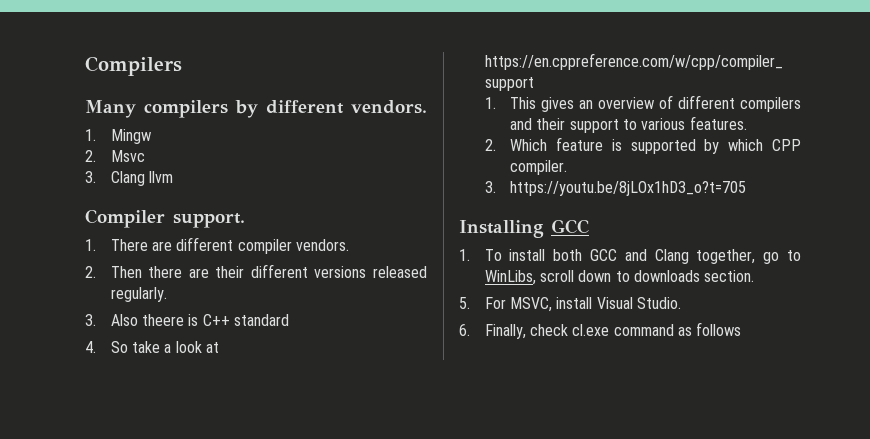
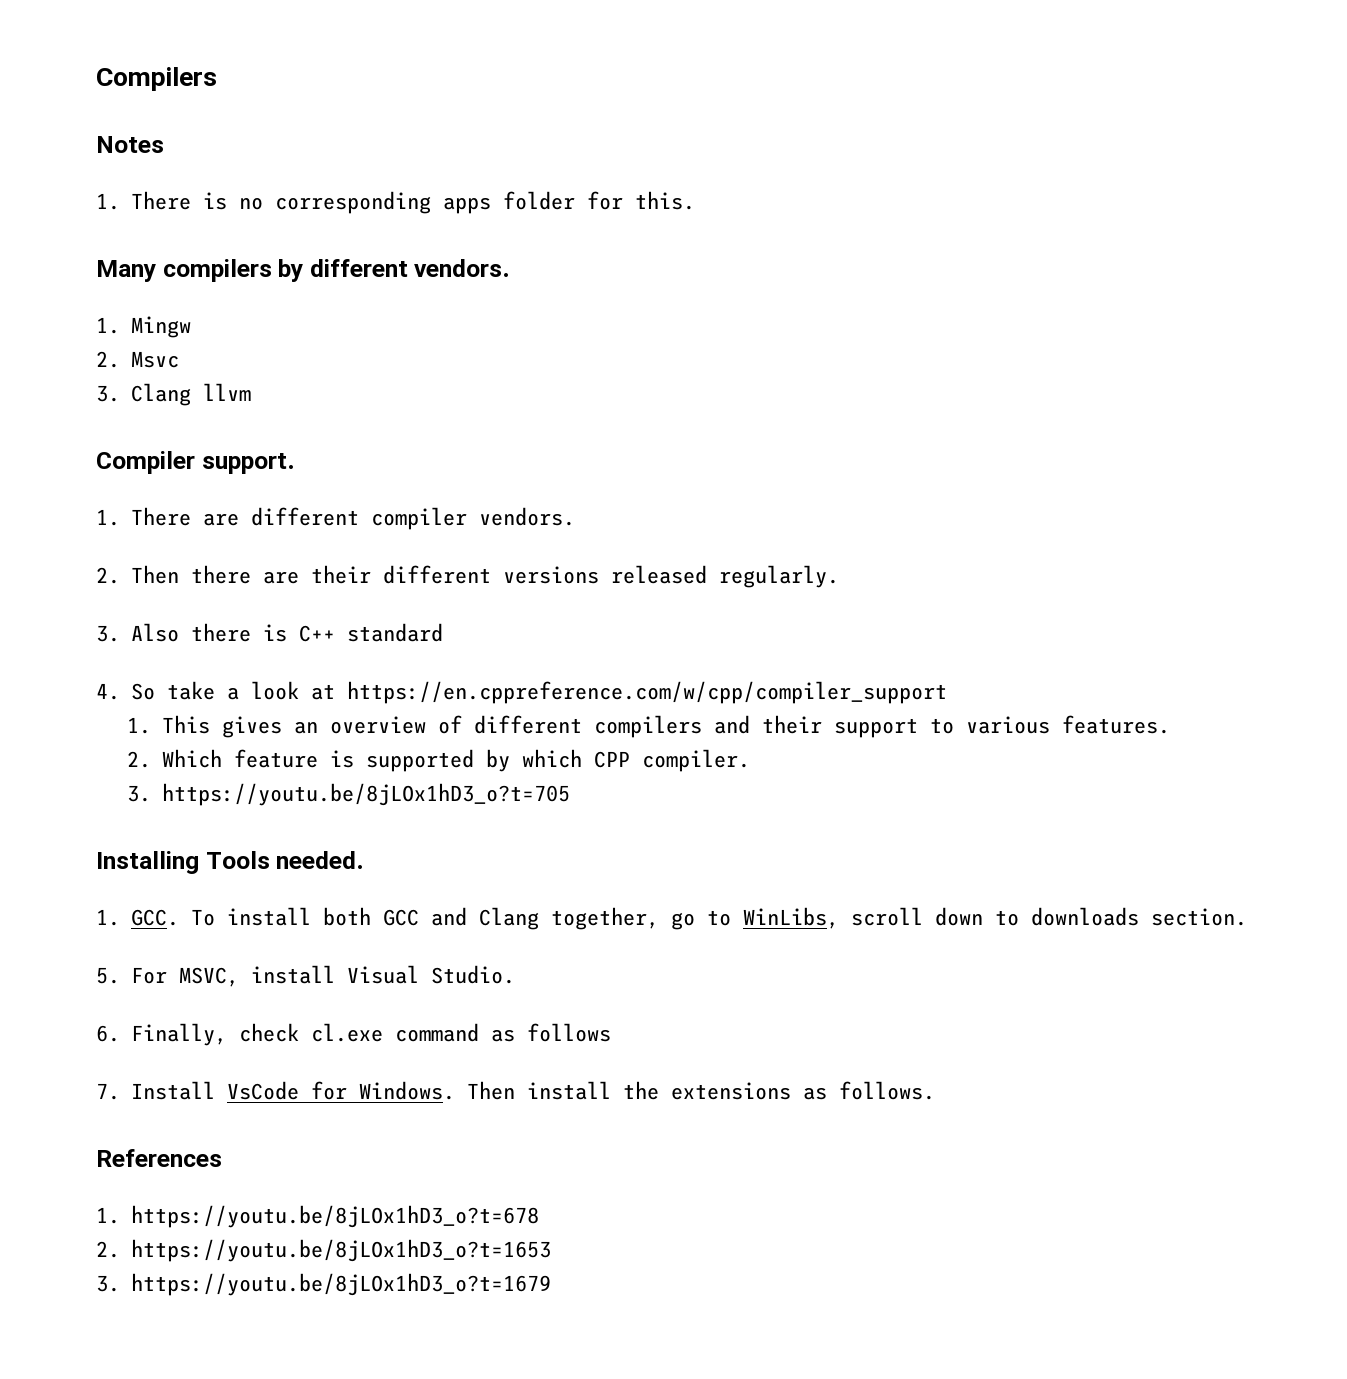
(182, 66) none -> [96,136,164,153] [96,191,695,214] // Notes // 1. There is no corresponding apps folder for this.
[141,314,184,326] theere -> [190,623,251,642] there
[551,219,589,234] [459,249,470,261] GCC // 1. -> [205,851,365,869] [96,909,179,926] Tools needed. // 1. GCC.
(742, 329) none -> [96,1081,935,1100] [96,1149,222,1167] [96,1205,539,1228] [96,1239,551,1262] [96,1273,551,1296] // 7. Install VsCode for Windows. Then install the extensions as follows. // References // 1. https://youtu.be/8jLOx1hD3_o?t=678 // 2. https://youtu.be/8jLOx1hD3_o?t=1653 // 3. https://youtu.be/8jLOx1hD3_o?t=1679

